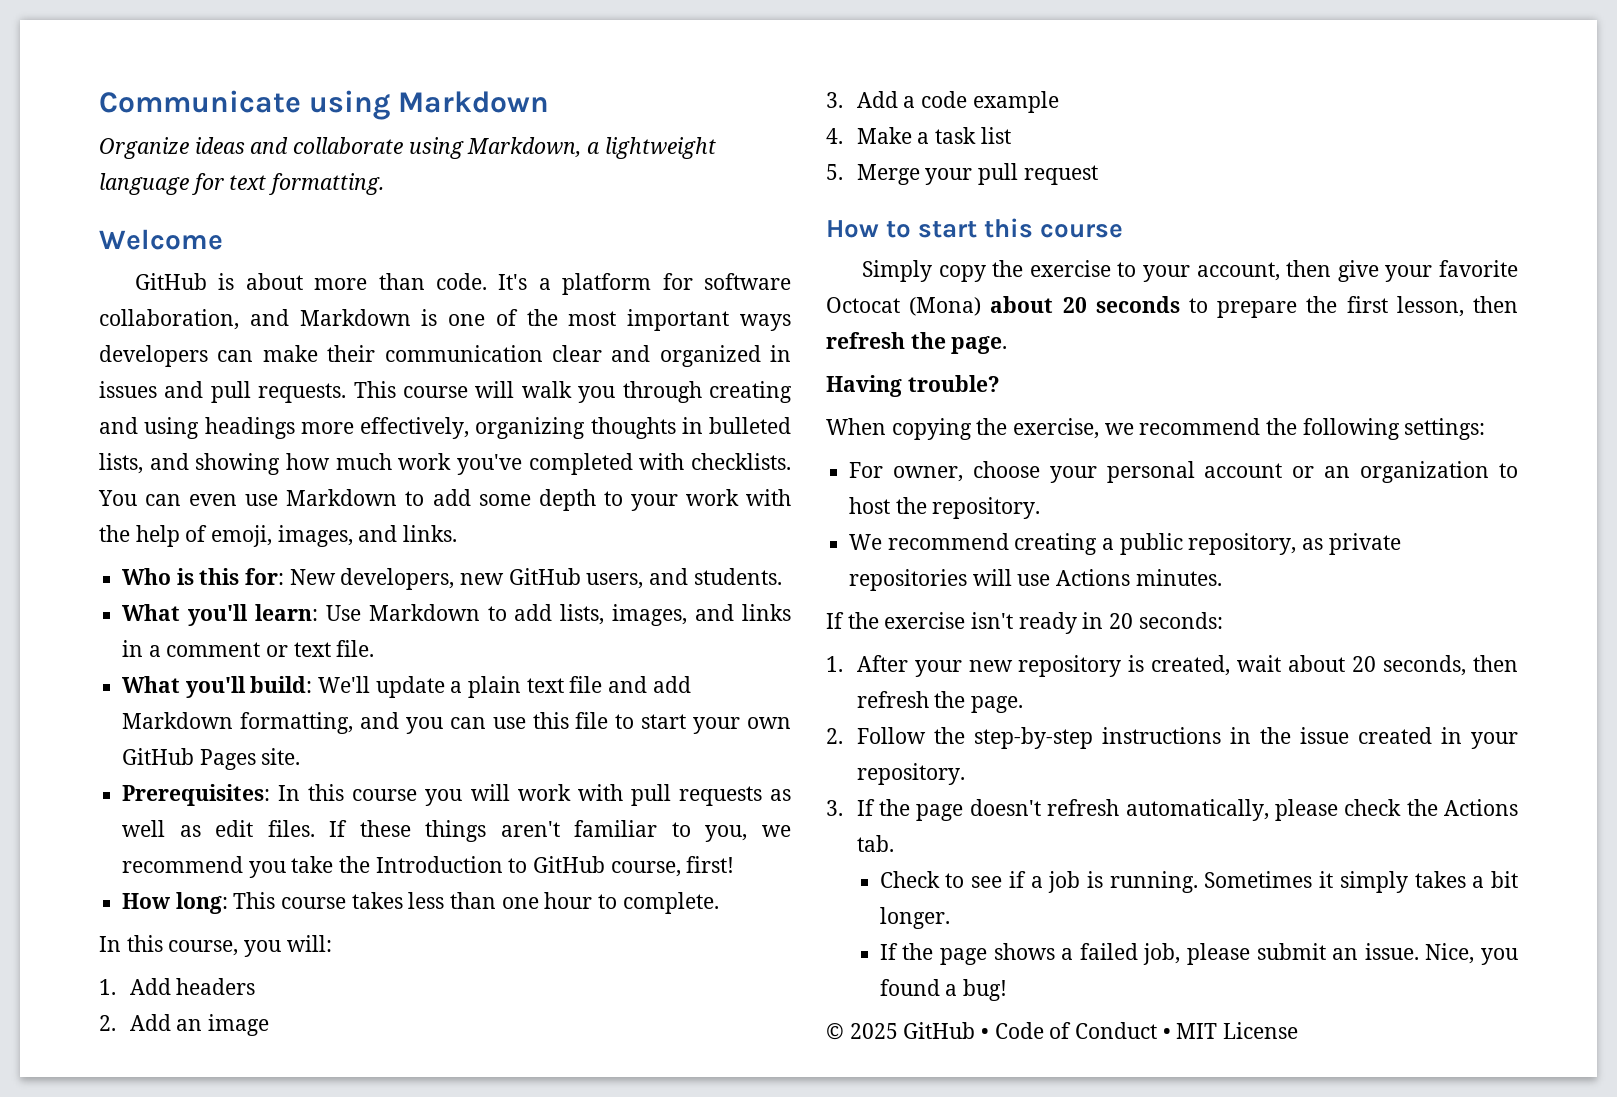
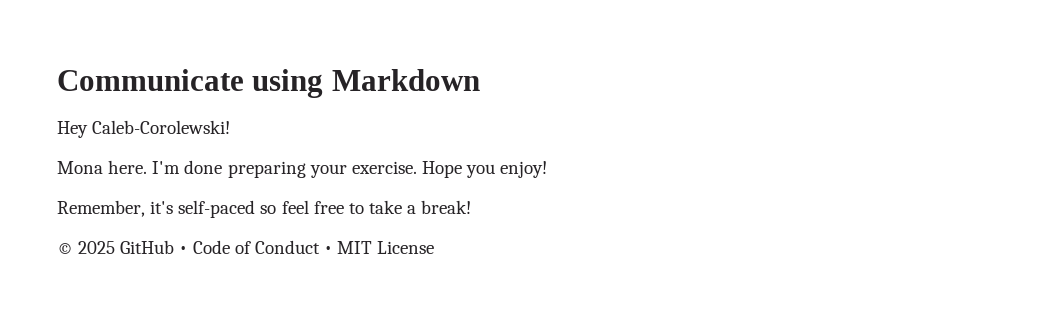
[99,137,716,159] [99,173,385,195] [99,229,223,250] [134,273,791,295] [99,309,791,331] [99,345,791,367] [99,381,792,403] [99,417,791,439] [99,453,791,475] [98,489,792,511] [99,525,458,547] [122,568,782,590] [122,604,791,626] [122,640,375,657] [122,676,691,698] [122,712,791,734] [122,748,301,770] [122,784,791,806] [122,820,791,842] [122,856,735,878] [122,892,719,914] [99,935,332,957] [99,978,256,995] [99,1014,269,1036] [826,91,1059,113] [826,127,1011,144] [826,163,1098,185] [826,218,1124,238] [861,260,1518,282] [826,296,1518,318] [826,332,1008,354] [826,375,1000,397] [826,418,1486,440] [849,461,1518,483] [849,497,1041,519] [849,533,1401,555] [849,569,1222,591] [826,612,1223,634] [826,655,1518,677] [856,691,1023,713] [826,727,1518,749] [856,763,965,785] [826,799,1518,821] [856,835,894,852] [879,871,1518,893] [879,907,950,929] [879,943,1518,965] [879,979,1008,1001] Organize ideas and collaborate using Markdown, a lightweight language for text formatting. // Welcome // GitHub is about more than code. It's a platform for software collaboration, and Markdown is one of the most important ways developers can make their communication clear and organized in issues and pull requests. This course will walk you through creating and using headings more effectively, organizing thoughts in bulleted lists, and showing how much work you've completed with checklists. You can even use Markdown to add some depth to your work with the help of emoji, images, and links. // Who is this for: New developers, new GitHub users, and students. // What you'll learn: Use Markdown to add lists, images, and links in a comment or text file. // What you'll build: We'll update a plain text file and add Markdown formatting, and you can use this file to start your own GitHub Pages site. // Prerequisites: In this course you will work with pull requests as well as edit files. If these things aren't familiar to you, we recommend you take the Introduction to GitHub course, first! // How long: This course takes less than one hour to complete. // In this course, you will: // 1. Add headers // 2. Add an image // 3. Add a code example // 4. Make a task list // 5. Merge your pull request // How to start this course // Simply copy the exercise to your account, then give your favorite Octocat (Mona) about 20 seconds to prepare the first lesson, then refresh the page. // Having trouble? // When copying the exercise, we recommend the following settings: // For owner, choose your personal account or an organization to host the repository. // We recommend creating a public repository, as private repositories will use Actions minutes. // If the exercise isn't ready in 20 seconds: // 1. After your new repository is created, wait about 20 seconds, then refresh the page. // 2. Follow the step-by-step instructions in the issue created in your repository. // 3. If the page doesn't refresh automatically, please check the Actions tab. // Check to see if a job is running. Sometimes it simply takes a bit longer. // If the page shows a failed job, please submit an issue. Nice, you found a bug! -> [57,120,231,138] [57,160,548,178] [57,200,472,218] Hey Caleb-Corolewski! // Mona here. I'm done preparing your exercise. Hope you enjoy! // Remember, it's self-paced so feel free to take a break!

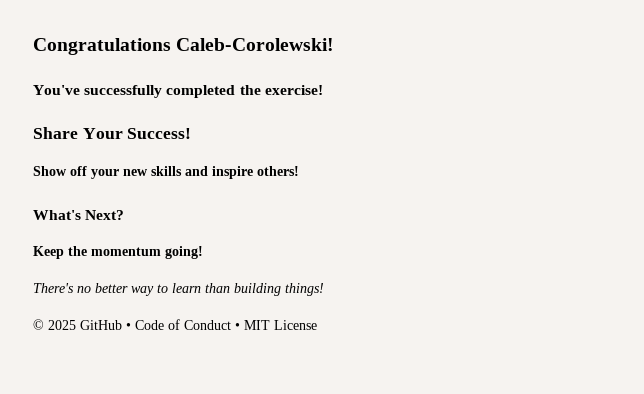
[57,69,480,98] [57,120,231,138] [57,160,548,178] [57,200,472,218] Communicate using Markdown // Hey Caleb-Corolewski! // Mona here. I'm done preparing your exercise. Hope you enjoy! // Remember, it's self-paced so feel free to take a break! -> [33,38,335,55] [33,85,323,98] [33,127,192,139] [33,166,299,179] [33,210,125,220] [33,246,203,259] [33,283,324,296] Congratulations Caleb-Corolewski! // You've successfully completed the exercise! // Share Your Success! // Show off your new skills and inspire others! // What's Next? // Keep the momentum going! // There's no better way to learn than building things!

